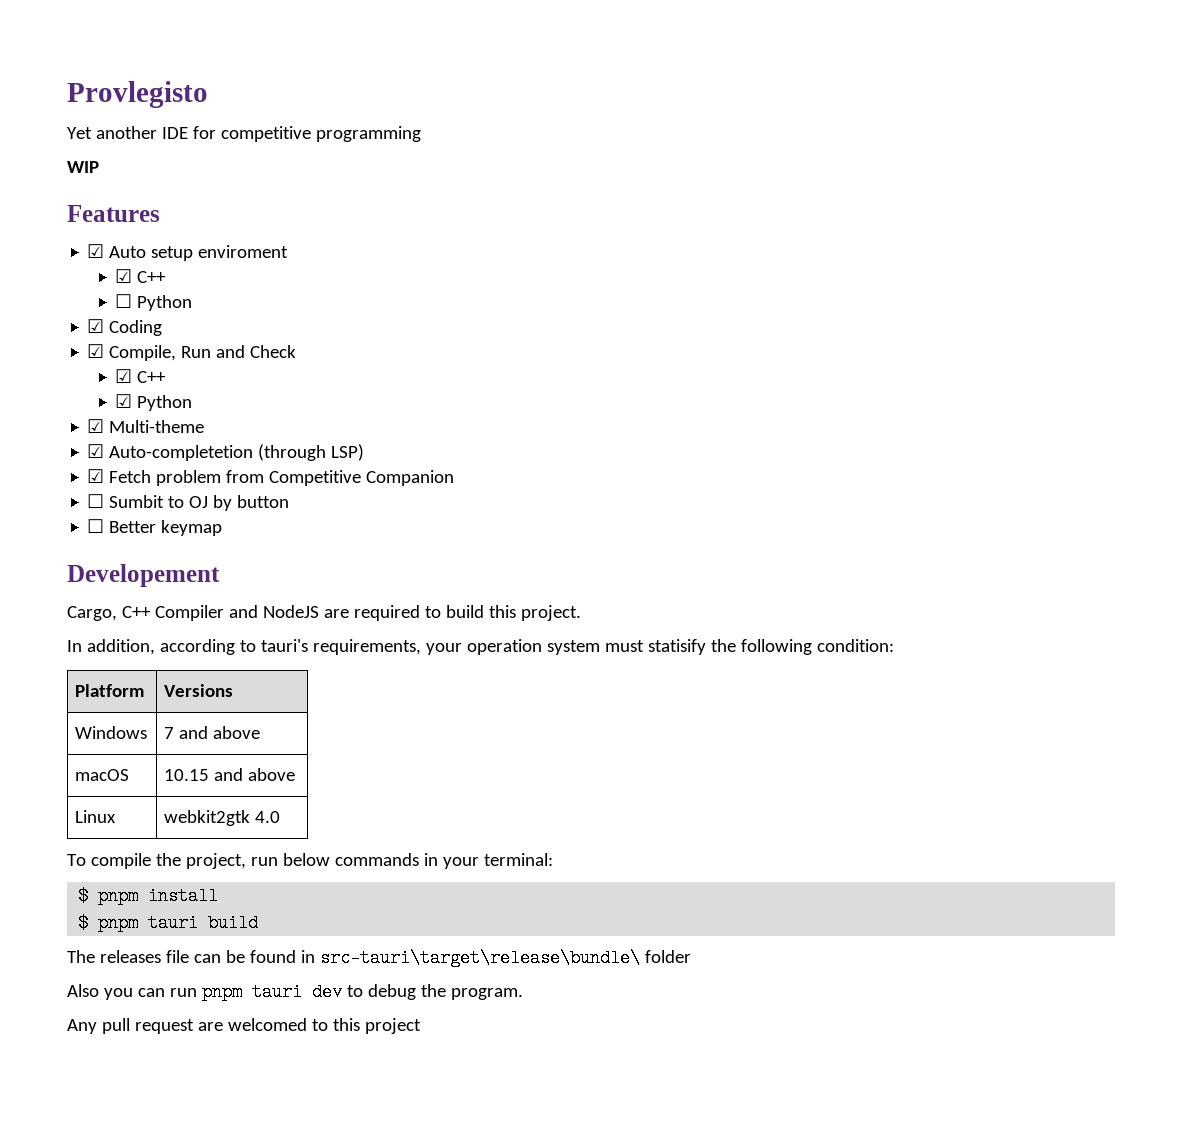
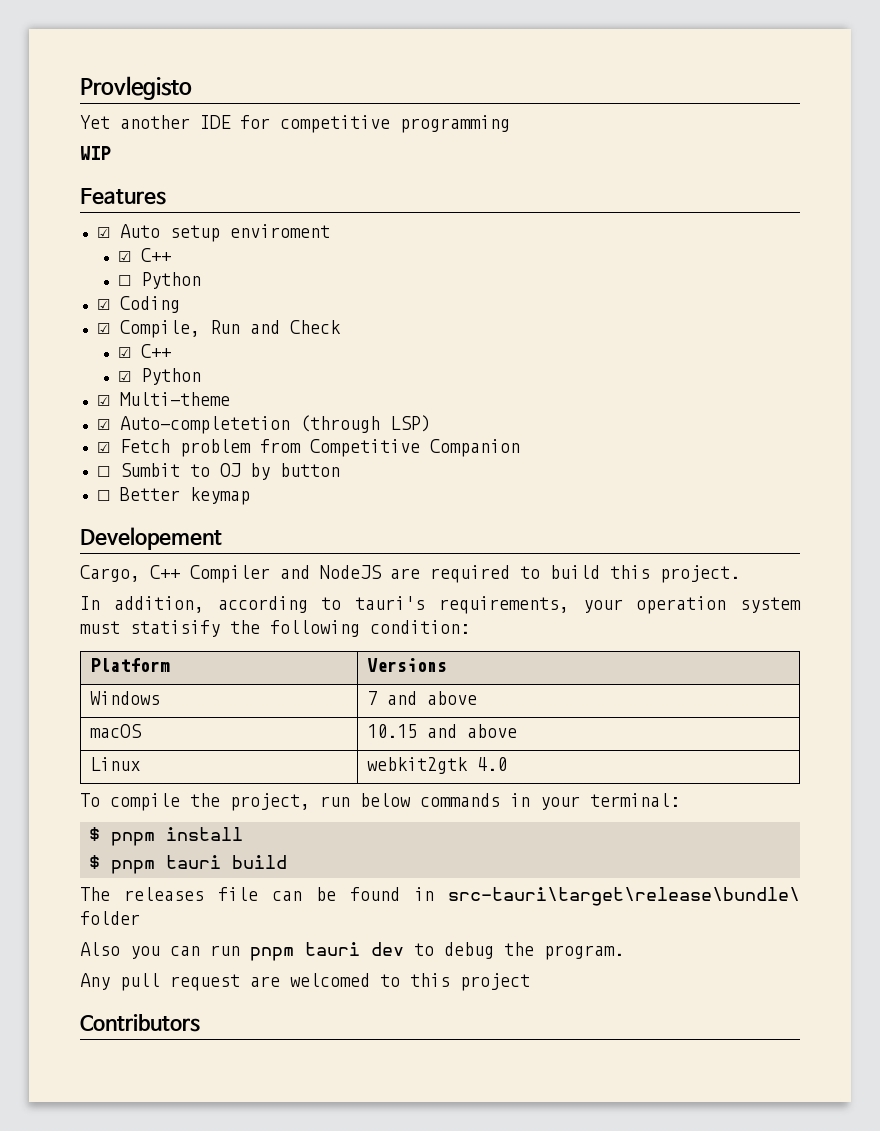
(421, 1026) none -> [80,1014,200,1032] // Contributors

